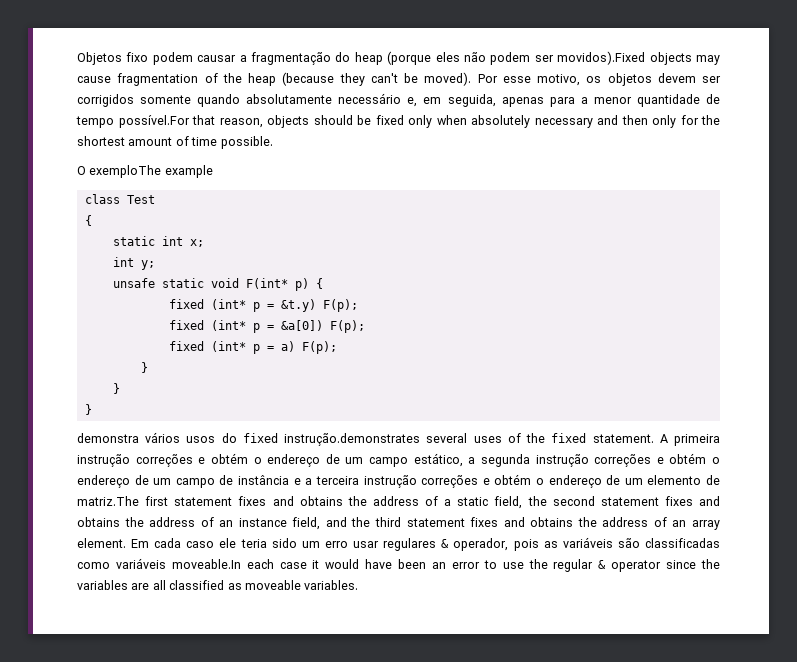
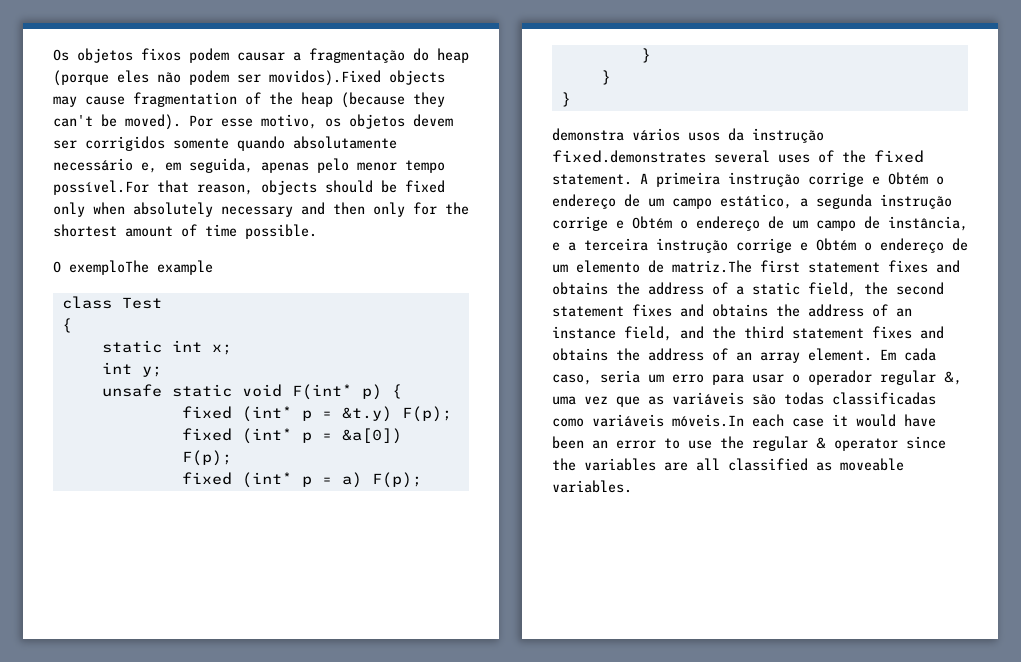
[77,52,149,65] Objetos fixo -> [53,48,181,63] Os objetos fixos
[549,94,721,107] para a menor quantidade de -> [317,158,397,173] pelo menor
[221,433,421,446] do fixed instrução.demonstrates -> [728,128,824,143] [552,150,706,163] da instrução fixed.demonstrates
[135,453,248,467] correções e obtém -> [808,172,928,187] corrige e Obtém
[594,453,707,467] correções e obtém -> [552,216,672,231] corrige e Obtém
[238,475,290,485] instância -> [888,216,968,231] instância,
[421,474,532,488] correções e obtém -> [736,238,856,253] corrige e Obtém
[186,538,539,551] caso ele teria sido um erro usar regulares & operador, pois -> [552,370,962,385] [552,396,640,407] caso, seria um erro para usar o operador regular &, uma vez que
(640, 543) none -> [784,392,824,405] todas
[171,559,241,569] moveable.In -> [672,414,744,427] móveis.In

